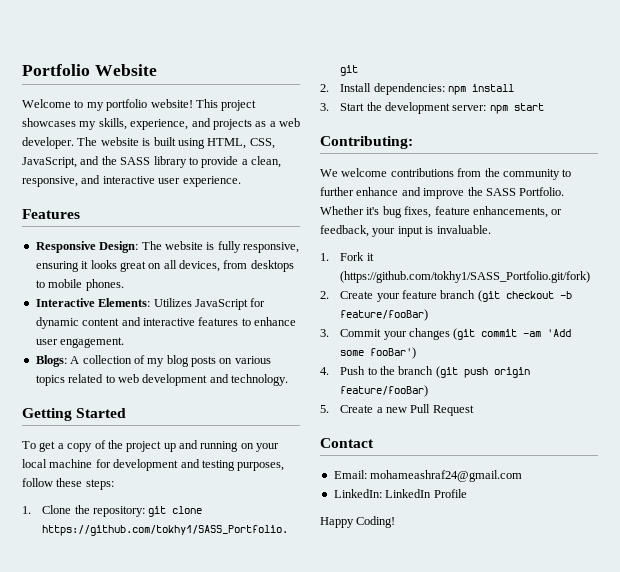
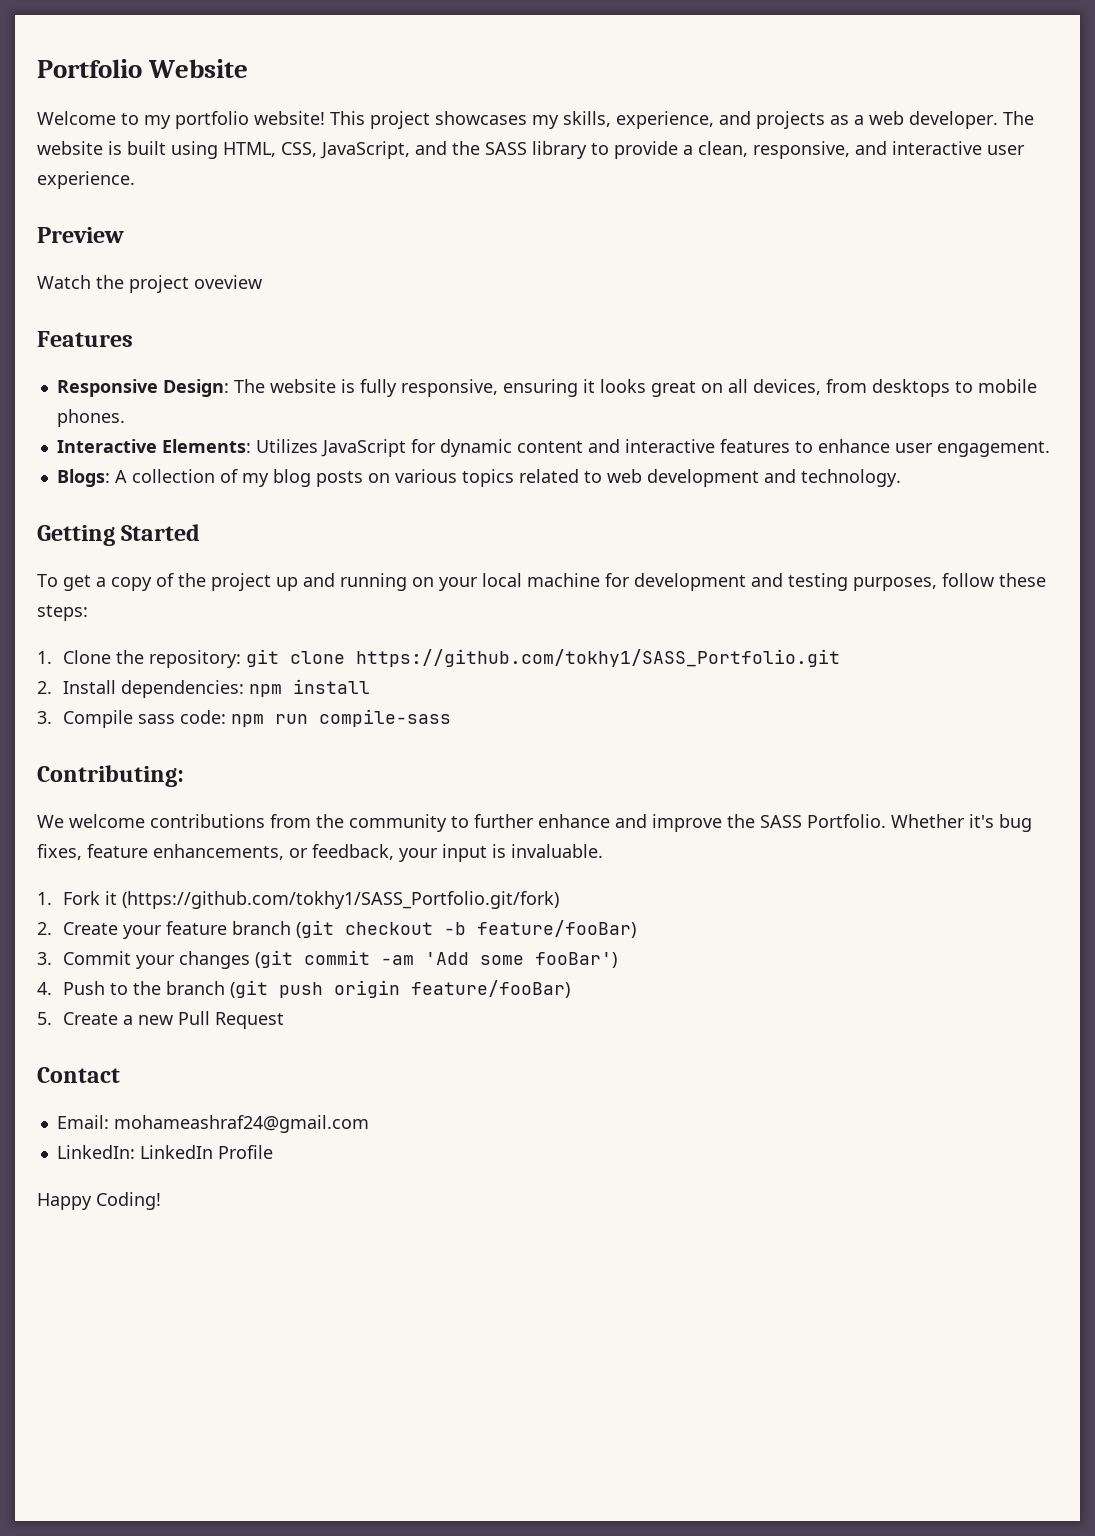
(241, 181) none -> [37,227,124,243] [37,275,262,293] // Preview // Watch the project oveview
[340,102,544,114] Start the development server: npm start -> [63,709,452,728] Compile sass code: npm run compile-sass

